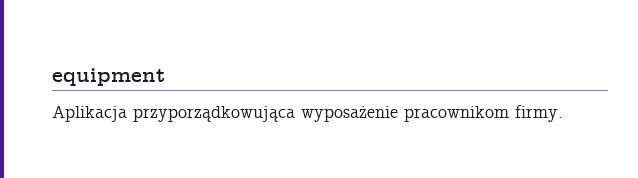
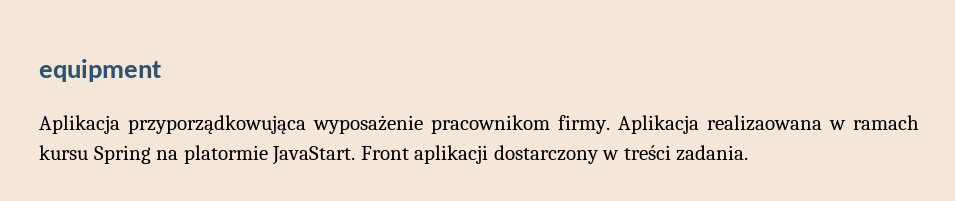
(563, 113) none -> [618,115,919,134] [39,145,749,165] Aplikacja realizaowana w ramach kursu Spring na platormie JavaStart. Front aplikacji dostarczony w treści zadania.

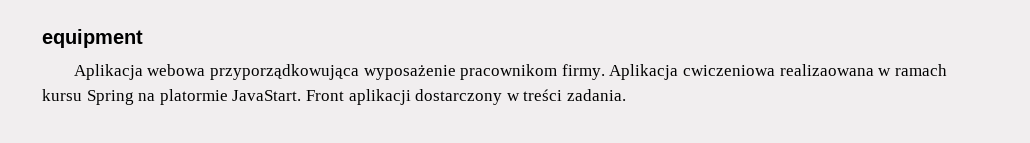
(120, 124) none -> [147,64,206,76] webowa
(699, 124) none -> [682,65,775,76] cwiczeniowa

